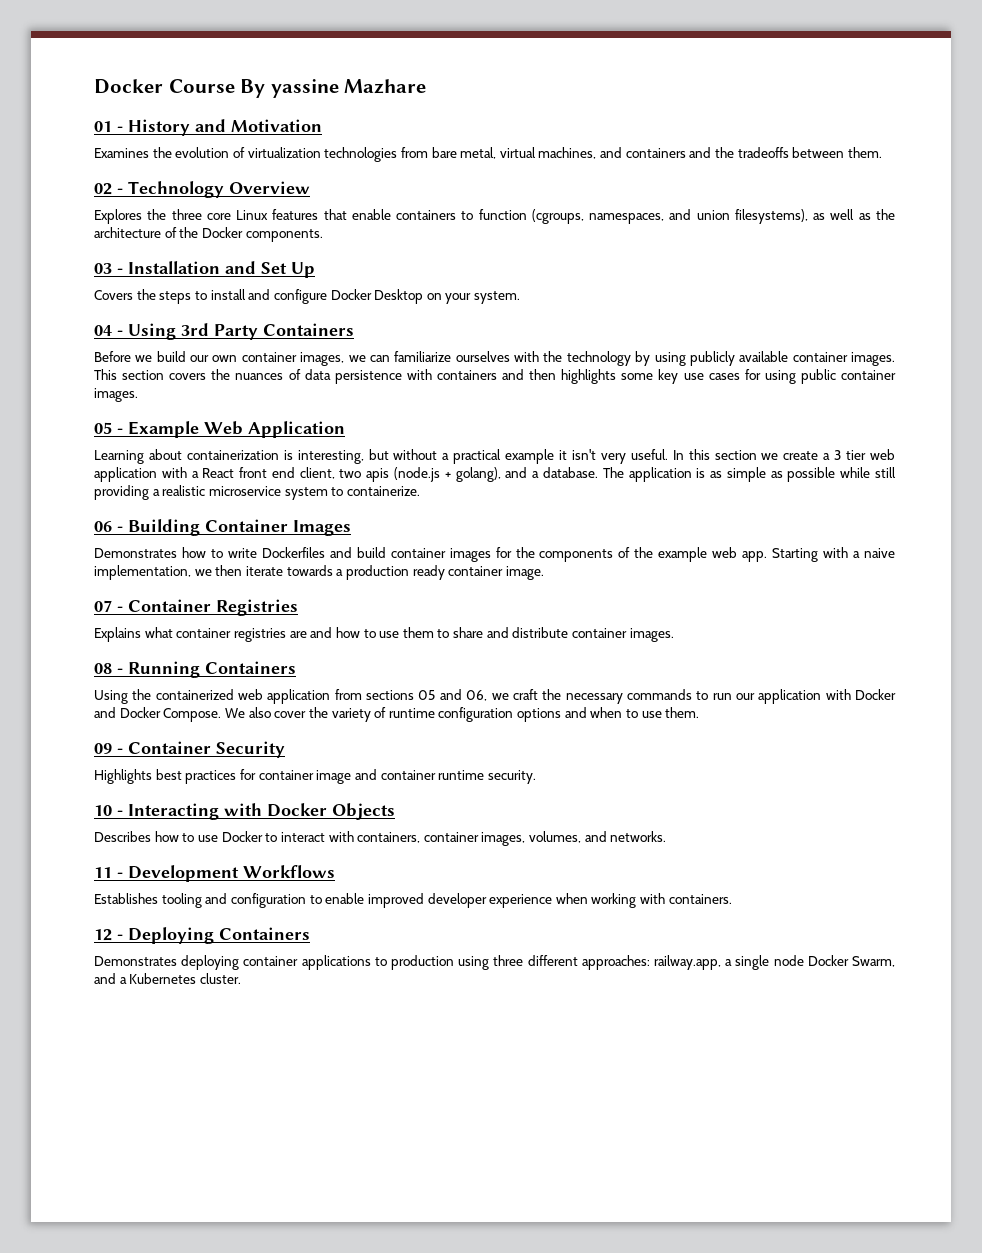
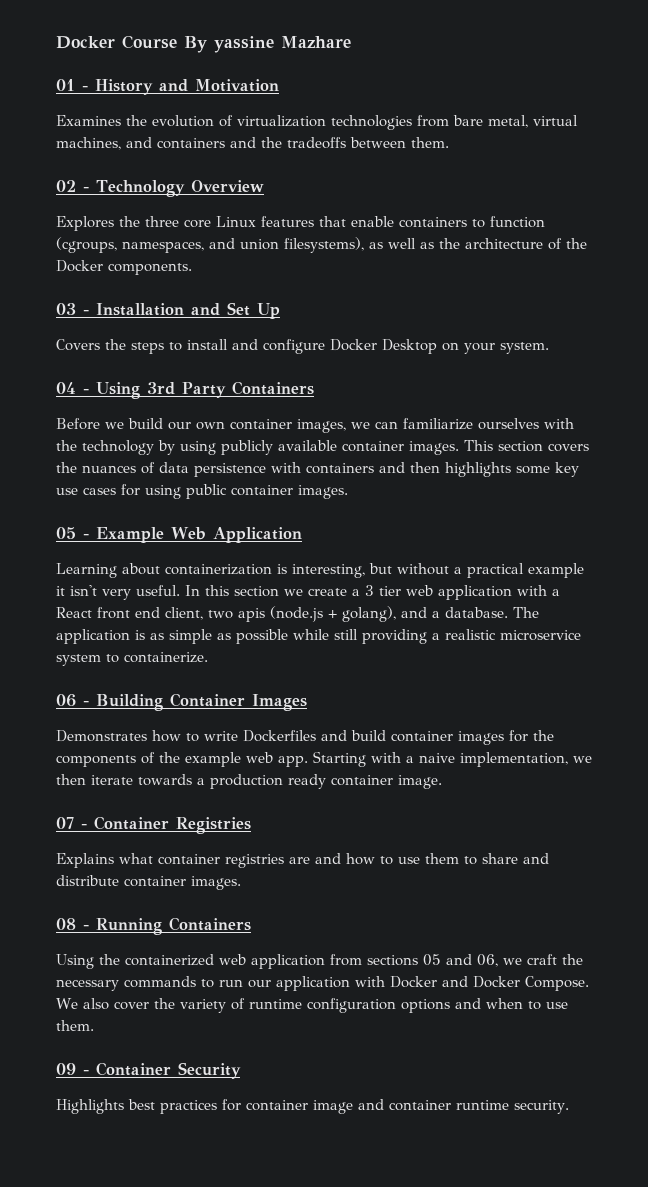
[94,803,395,820] [94,831,667,846] [94,865,335,882] [94,893,732,908] [94,927,310,944] [94,955,896,970] [94,973,241,984] // 10 - Interacting with Docker Objects // Describes how to use Docker to interact with containers, container images, volumes, and networks. // 11 - Development Workflows // Establishes tooling and configuration to enable improved developer experience when working with containers. // 12 - Deploying Containers // Demonstrates deploying container applications to production using three different approaches: railway.app, a single node Docker Swarm, and a Kubernetes cluster. -> (569, 1107) none

